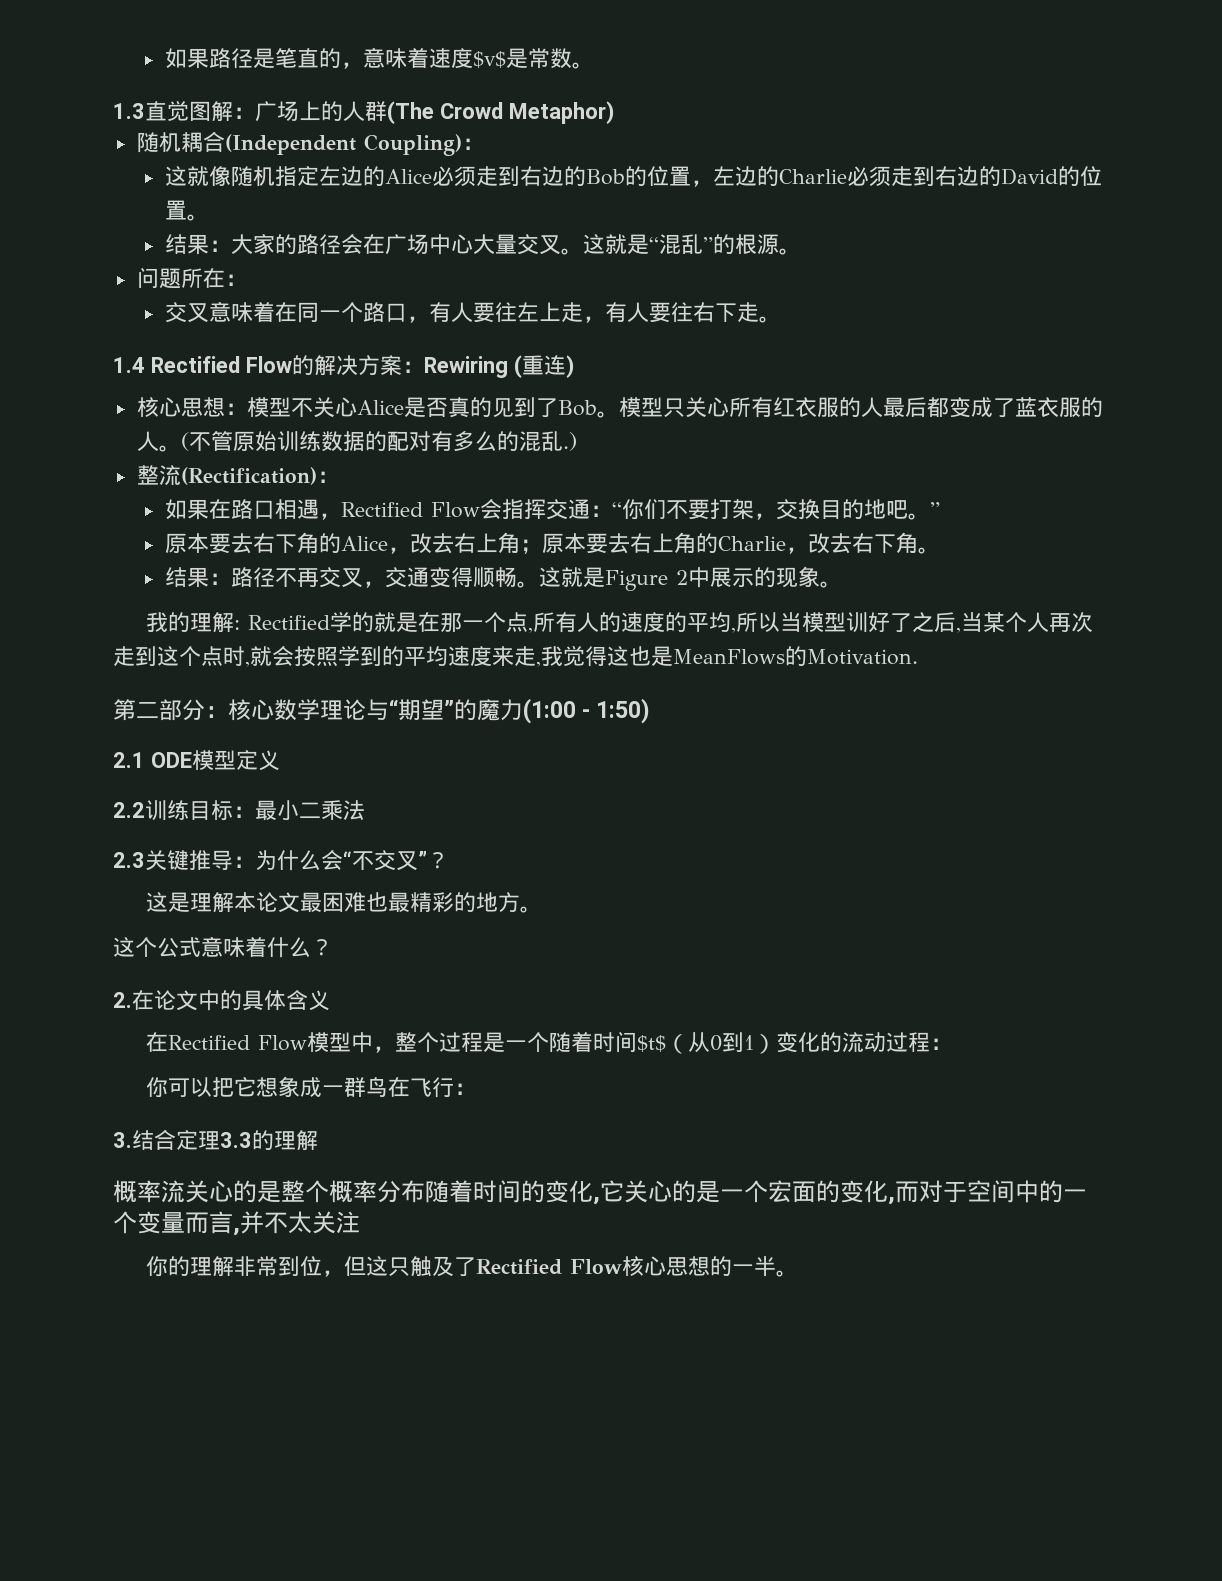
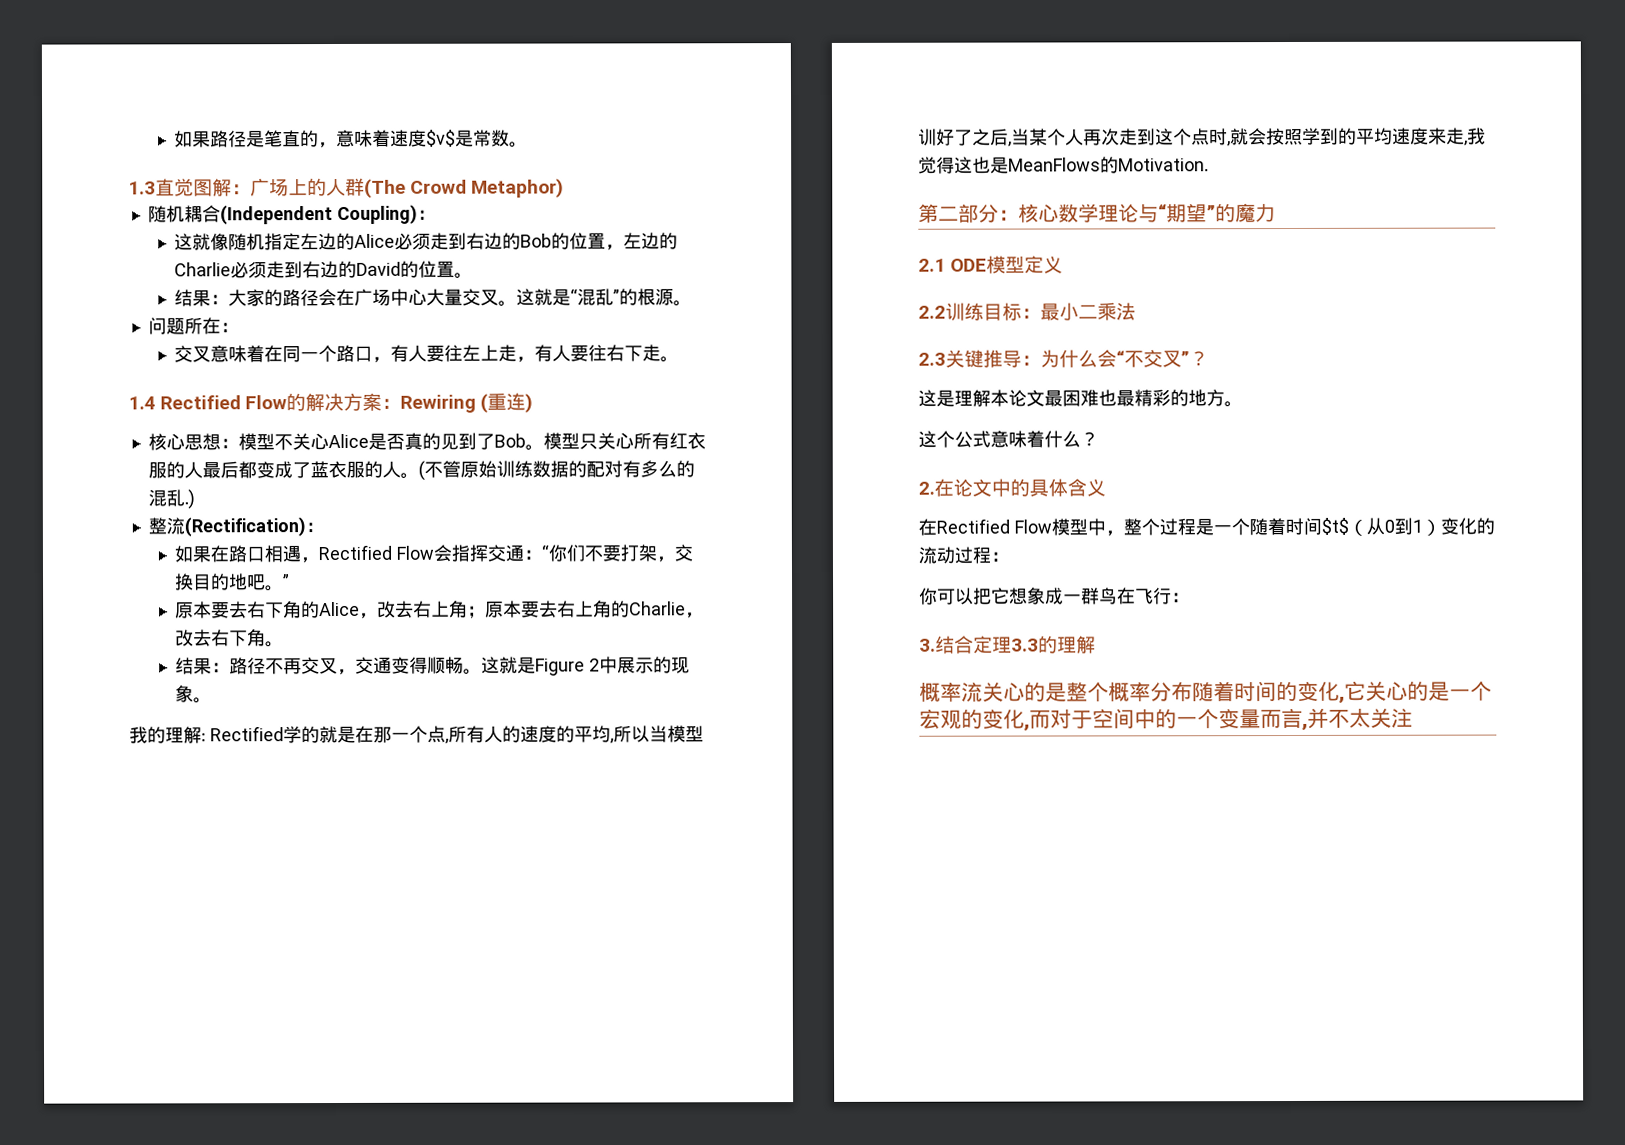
[523,698,651,724] (1:00 - 1:50) -> (1276, 213) none
[792,1181,816,1203] 面 -> [940,709,962,729] 观
[145,1256,798,1277] // 你的理解非常到位，但这只触及了Rectified Flow核心思想的一半。 -> (1413, 718) none

